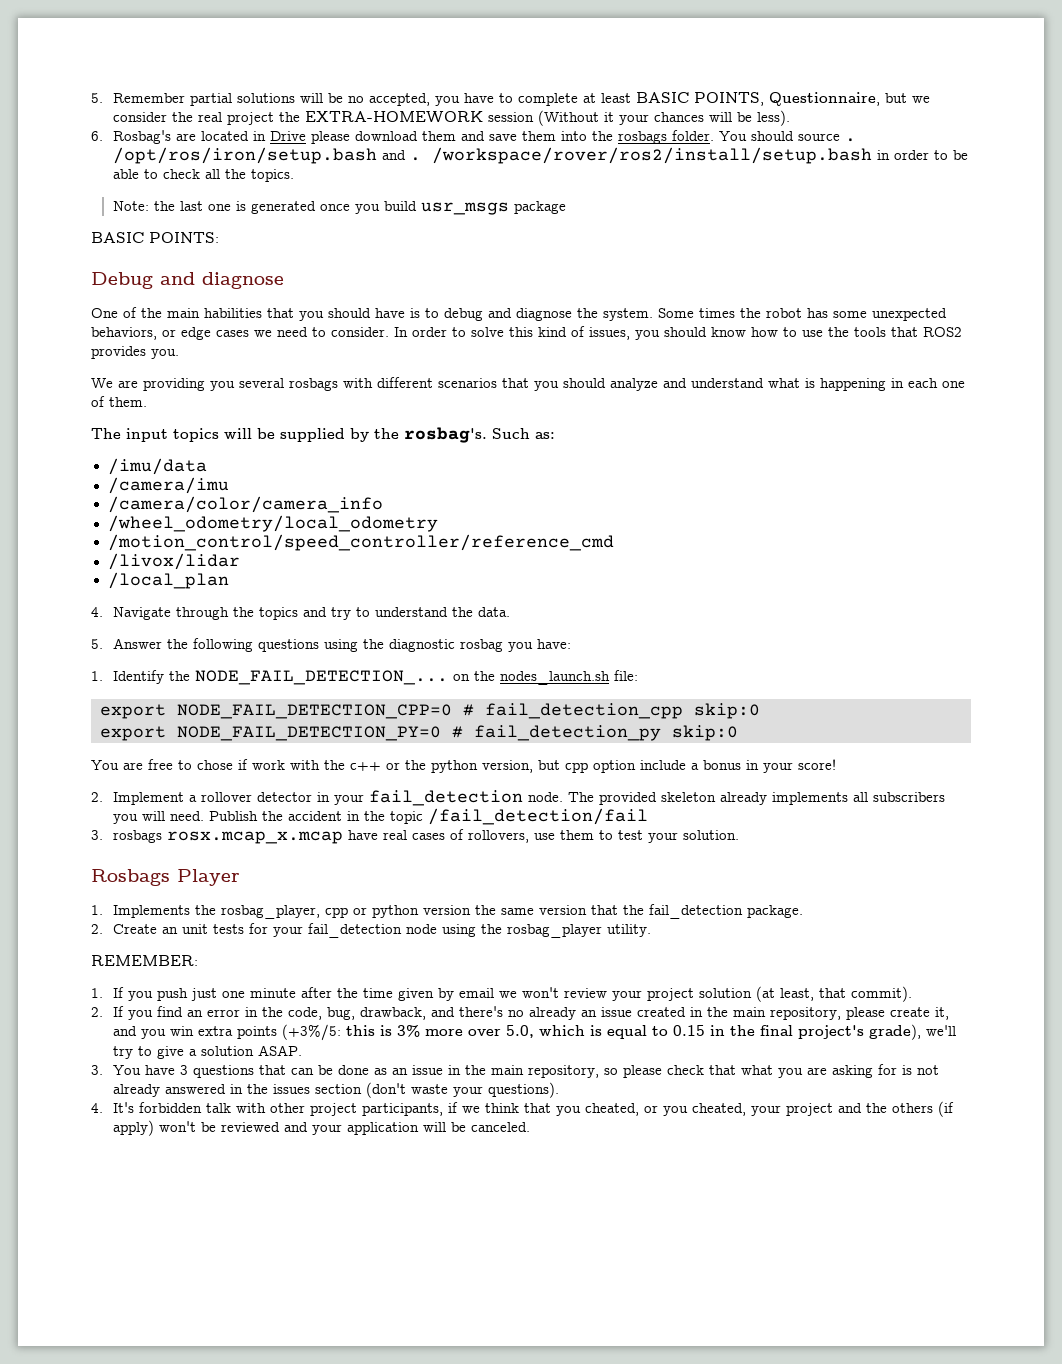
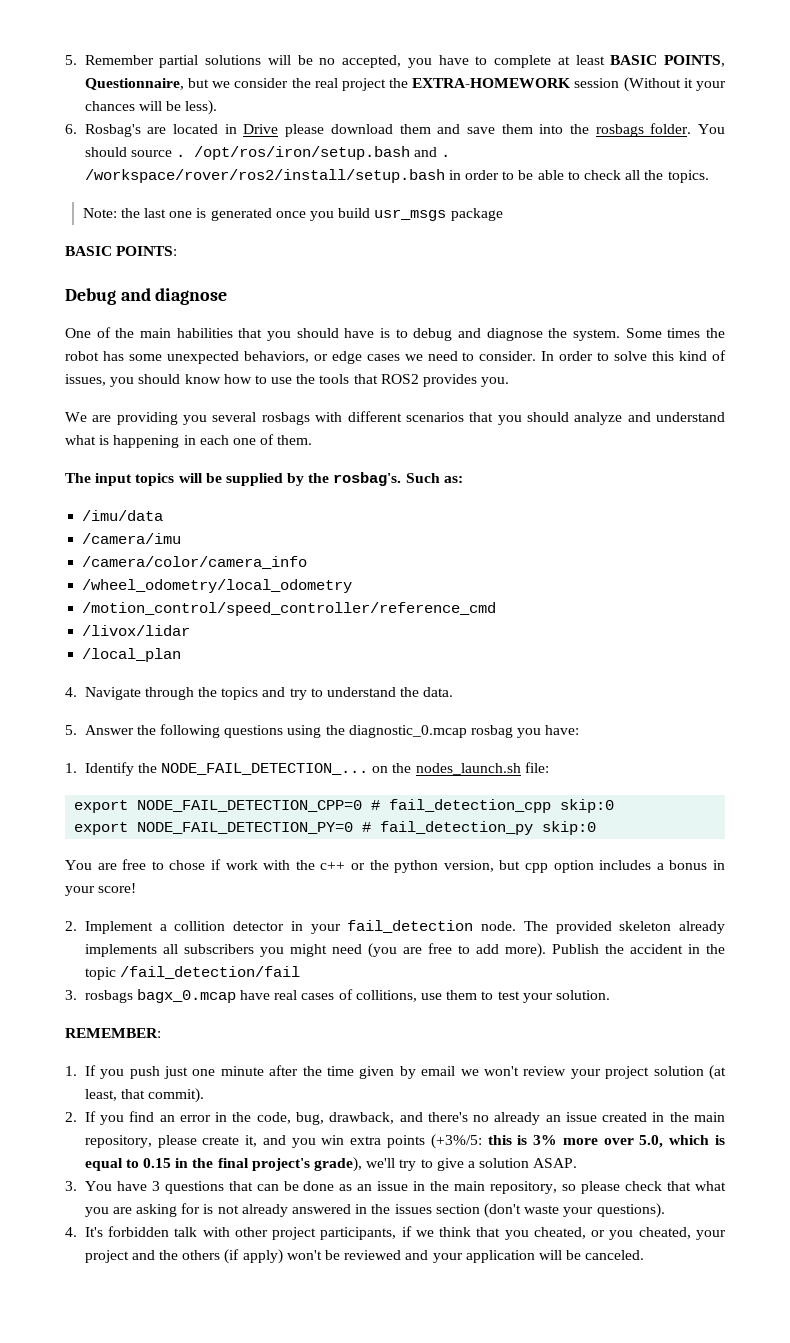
[388,639,455,652] diagnostic -> [348,725,467,738] diagnostic_0.mcap
[640,760,686,770] include -> [599,860,652,870] includes
[200,792,252,802] rollover -> [174,921,226,931] collition
[141,811,204,821] will need. -> [289,943,546,958] might need (you are free to add more).
[166,831,343,844] rosx.mcap_x.mcap -> [136,989,236,1003] bagx_0.mcap
[467,830,529,843] rollovers, -> [355,990,417,1002] collitions,
[91,869,240,886] [91,904,803,919] [91,923,651,938] // Rosbags Player // 1. Implements the rosbag_player, cpp or python version the same version that the fail_detection package. // 2. Create an unit tests for your fail_detection node using the rosbag_player utility. -> (610, 995) none

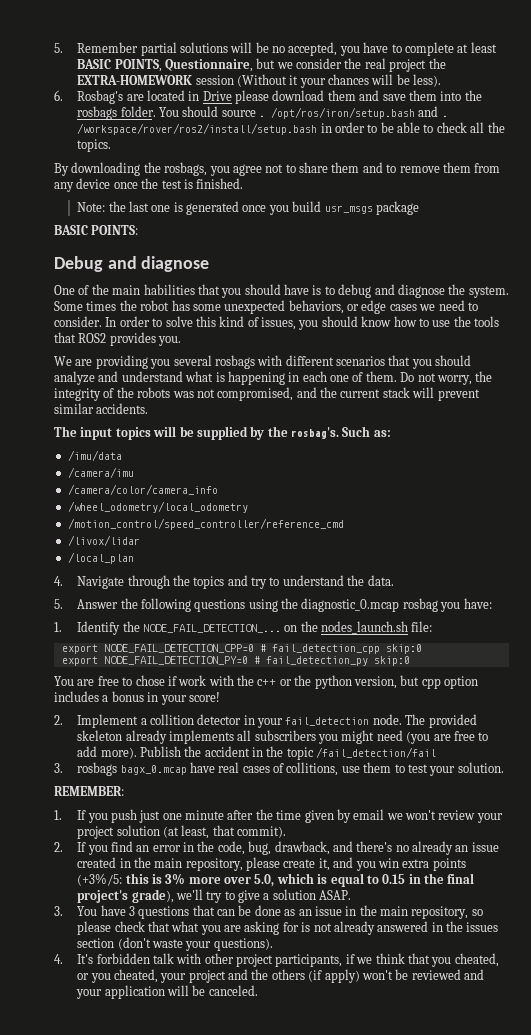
(709, 176) none -> [54,162,501,176] [54,178,244,192] // By downloading the rosbags, you agree not to share them and to remove them from any device once the test is finished.
(313, 440) none -> [400,371,493,385] [54,387,480,401] [54,403,149,414] Do not worry, the integrity of the robots was not compromised, and the current stack will prevent similar accidents.

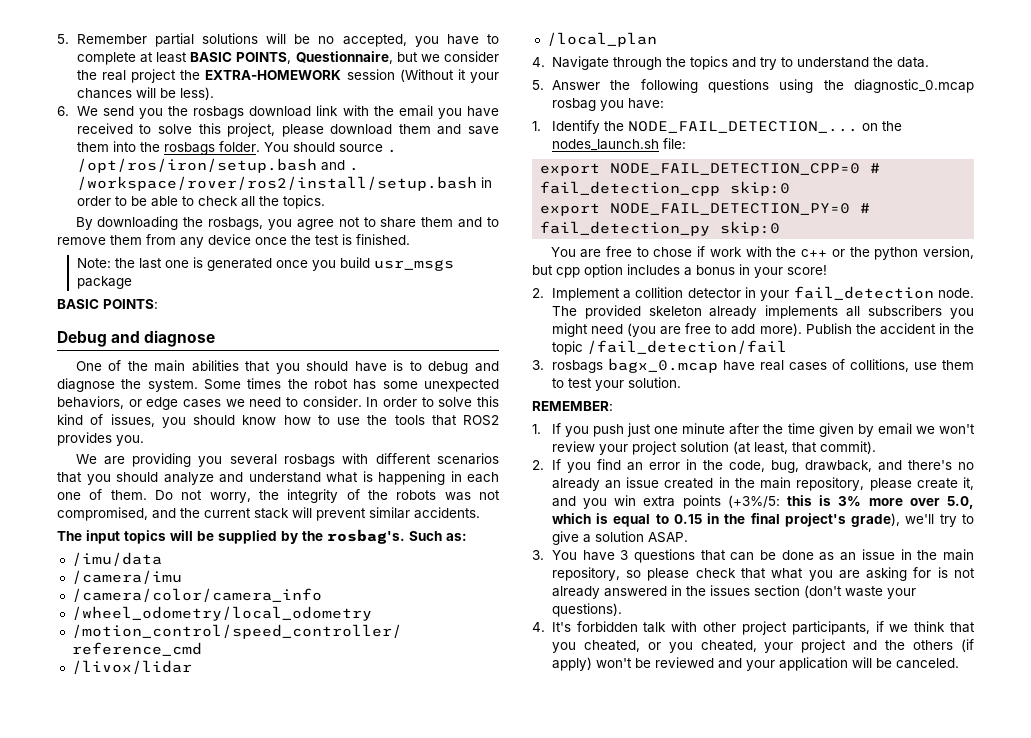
[77,90,232,104] Rosbag's are located in Drive -> [76,105,499,119] [76,123,276,137] We send you the rosbags download link with the email you have received to solve this project,
[143,284,195,295] habilities -> [191,360,239,372] abilities

